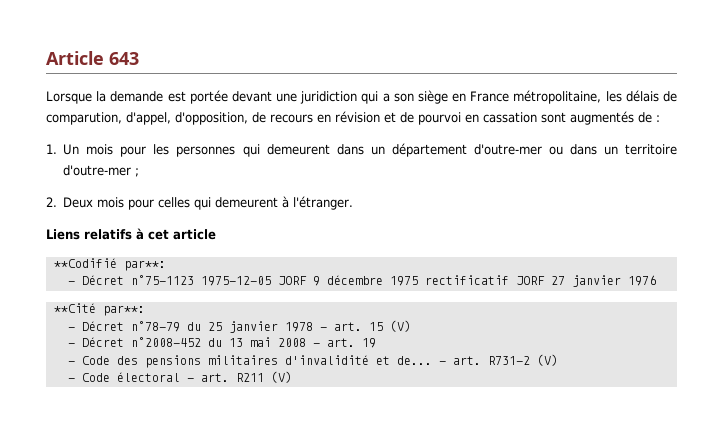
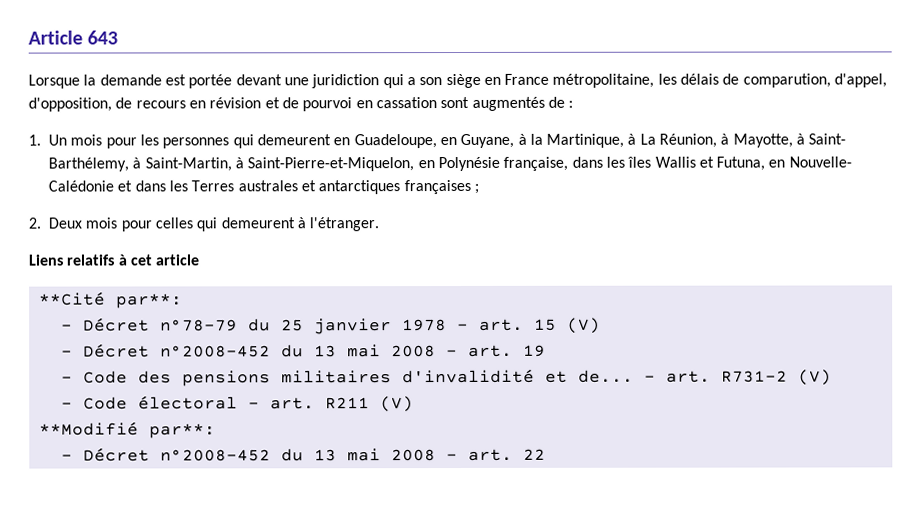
[336,143,678,157] [63,165,132,176] dans un département d'outre-mer ou dans un territoire d'outre-mer -> [333,133,847,149] [48,156,852,172] [48,179,471,195] en Guadeloupe, en Guyane, à la Martinique, à La Réunion, à Mayotte, à Saint- Barthélemy, à Saint-Martin, à Saint-Pierre-et-Miquelon, en Polynésie française, dans les îles Wallis et Futuna, en Nouvelle- Calédonie et dans les Terres australes et antarctiques françaises
[53,258,166,271] [67,275,656,287] // **Codifié par**: // - Décret n°75-1123 1975-12-05 JORF 9 décembre 1975 rectificatif JORF 27 janvier 1976 -> (201, 260) none
(292, 377) none -> [38,421,216,439] [60,447,546,462] // **Modifié par**: // - Décret n°2008-452 du 13 mai 2008 - art. 22

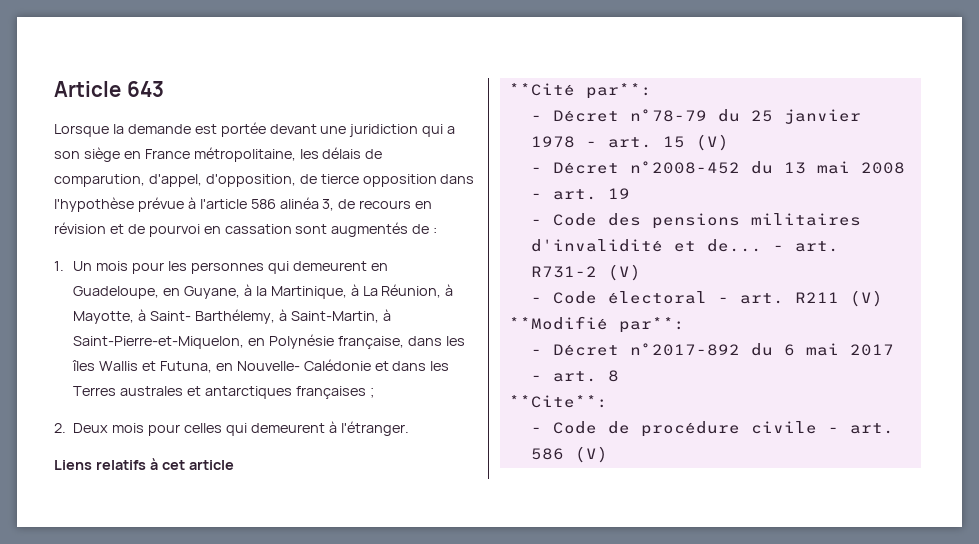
(133, 103) none -> [320,174,475,187] [54,197,356,212] tierce opposition dans l'hypothèse prévue à l'article 586 alinéa 3, de
[159,448,546,462] n°2008-452 du 13 mai 2008 - art. 22 -> [629,343,894,356] [530,370,619,382] [508,395,608,408] [530,421,894,437] [530,446,608,463] n°2017-892 du 6 mai 2017 - art. 8 // **Cite**: // - Code de procédure civile - art. 586 (V)

